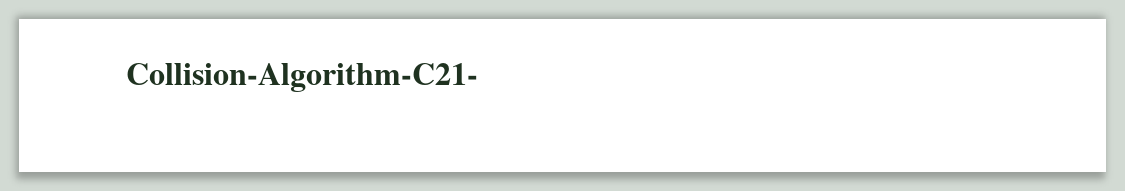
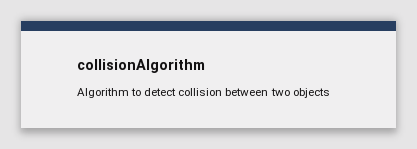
[126,63,478,92] Collision-Algorithm-C21- -> [77,59,205,73] [77,88,330,98] collisionAlgorithm // Algorithm to detect collision between two objects

